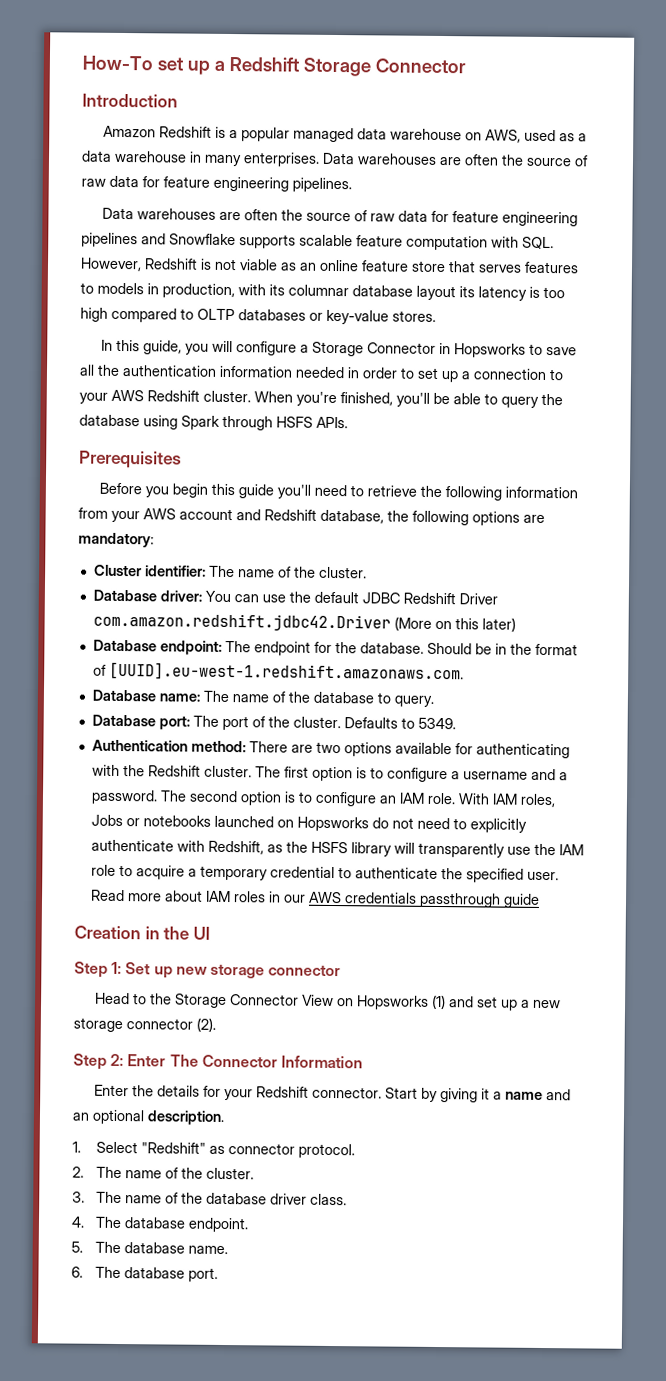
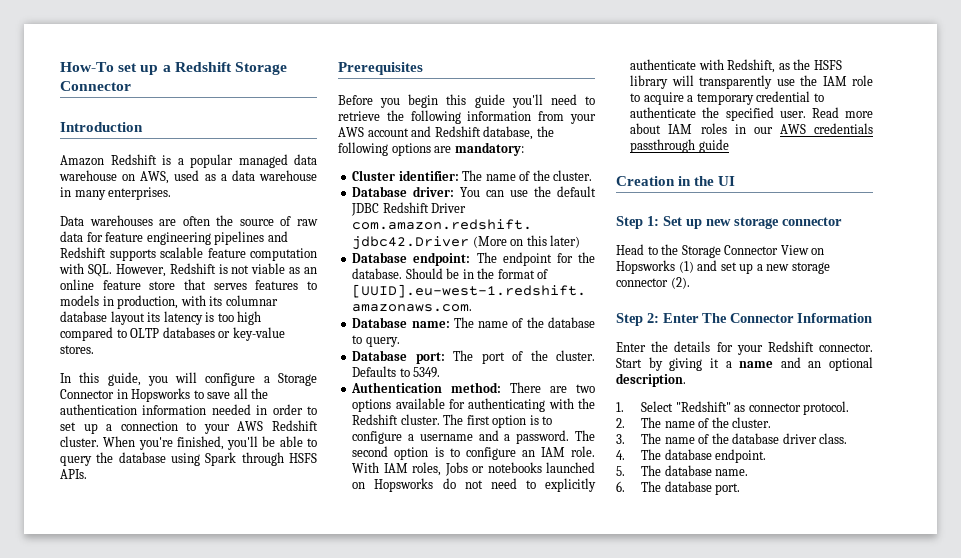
[322,152,589,167] [81,175,352,193] Data warehouses are often the source of raw data for feature engineering pipelines. -> (172, 193) none
[169,233,236,246] Snowflake -> [60,247,106,258] Redshift

